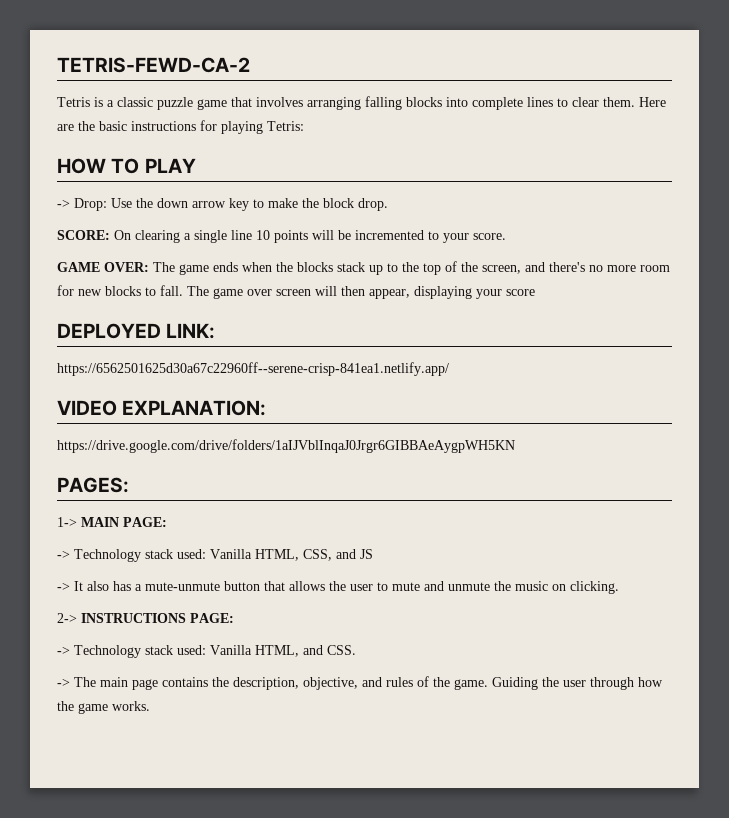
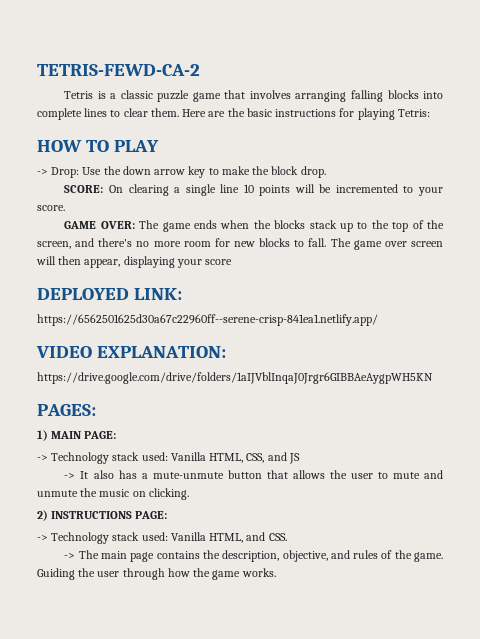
[57,517,77,527] 1-> -> [37,430,48,441] 1)
[57,613,77,623] 2-> -> [37,510,48,521] 2)

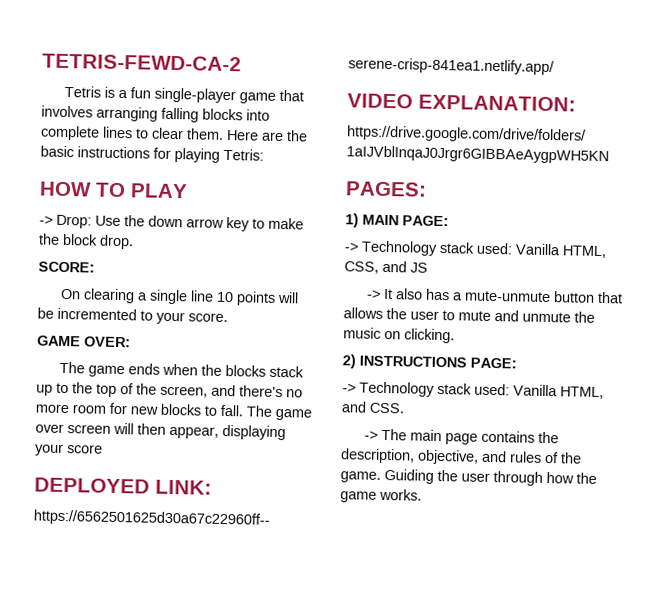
[120,90,190,102] classic puzzle -> [129,87,236,104] fun single-player
(104, 189) none -> (95, 267) //
(135, 225) none -> (131, 342) //

